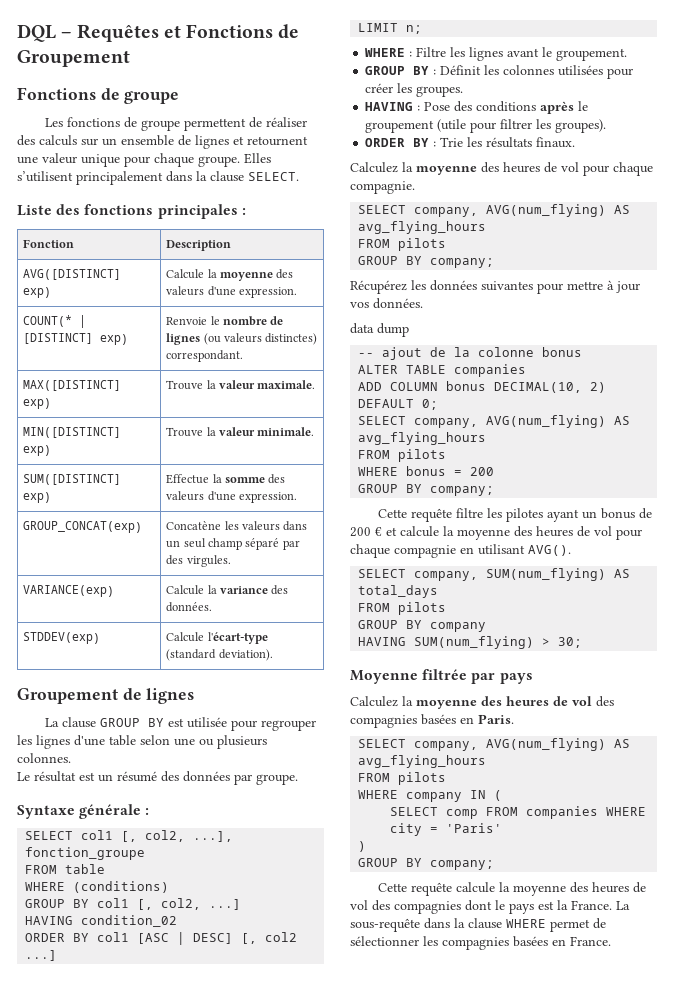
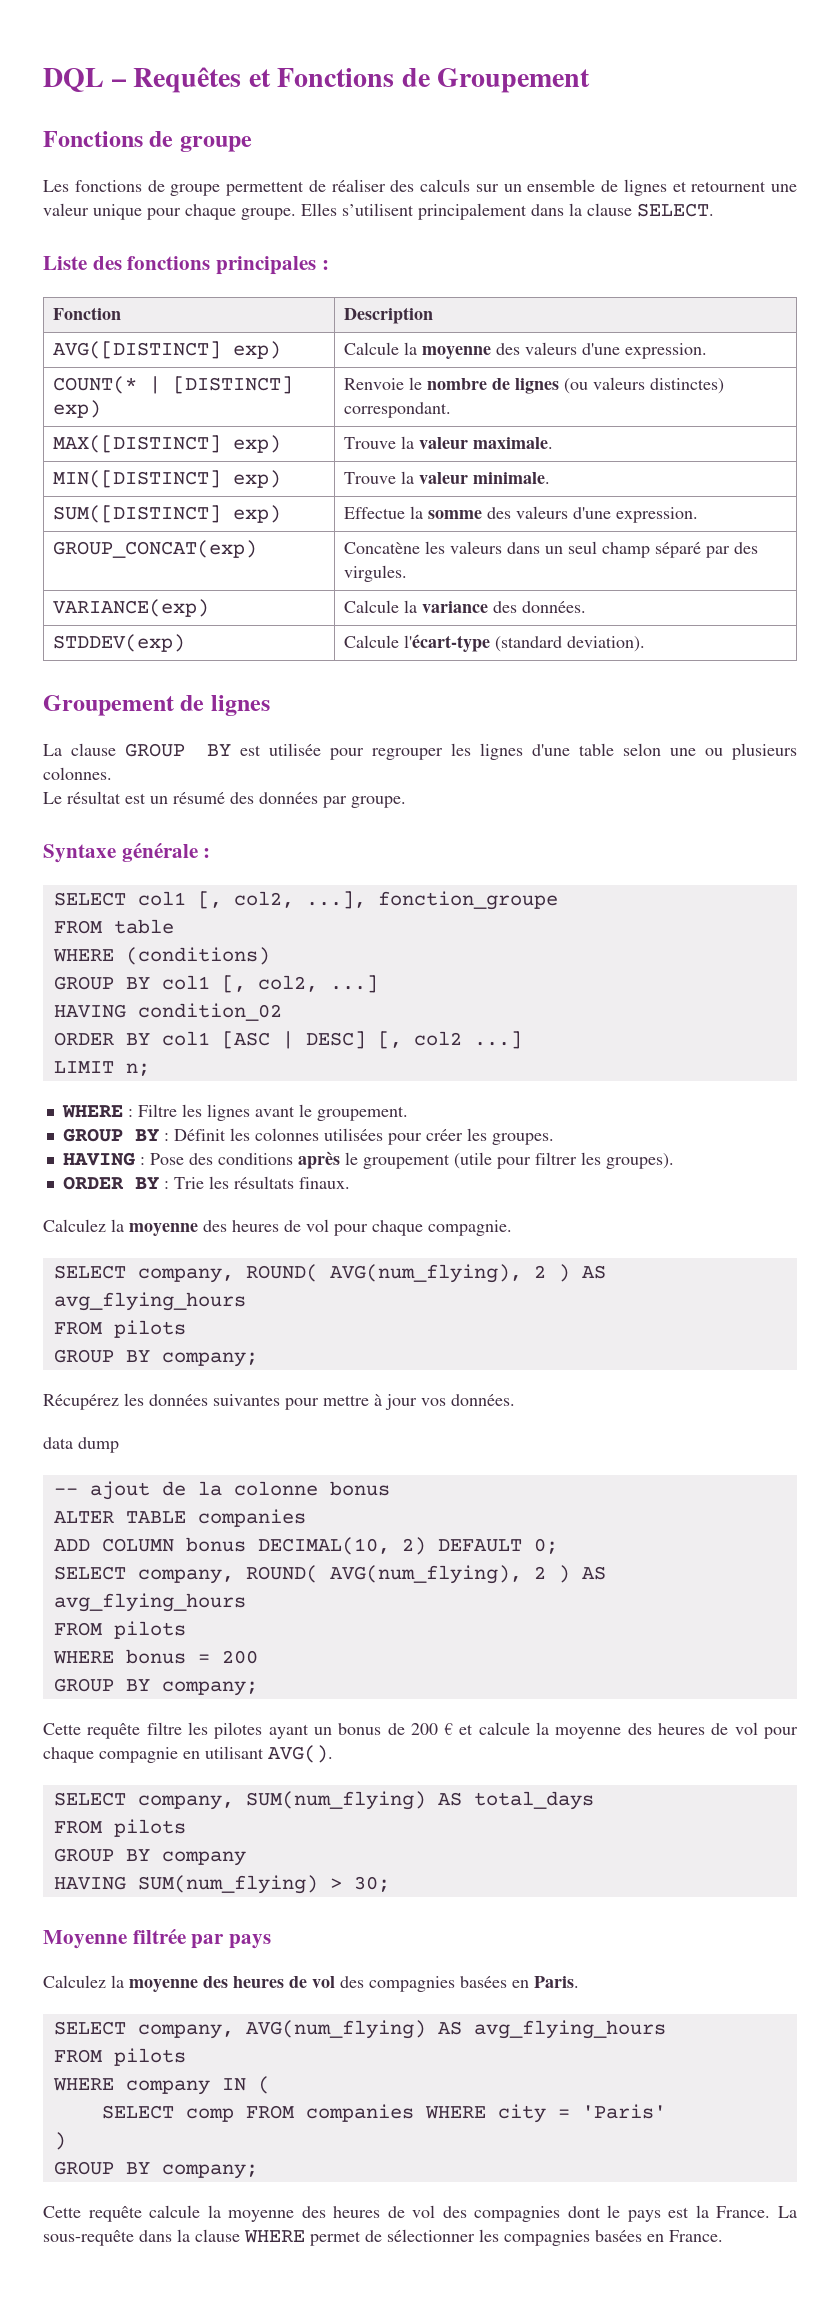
[486,204,607,217] AVG(num_flying) -> [245,1264,570,1283] ROUND( AVG(num_flying), 2 )
[486,415,607,428] AVG(num_flying) -> [245,1565,570,1584] ROUND( AVG(num_flying), 2 )

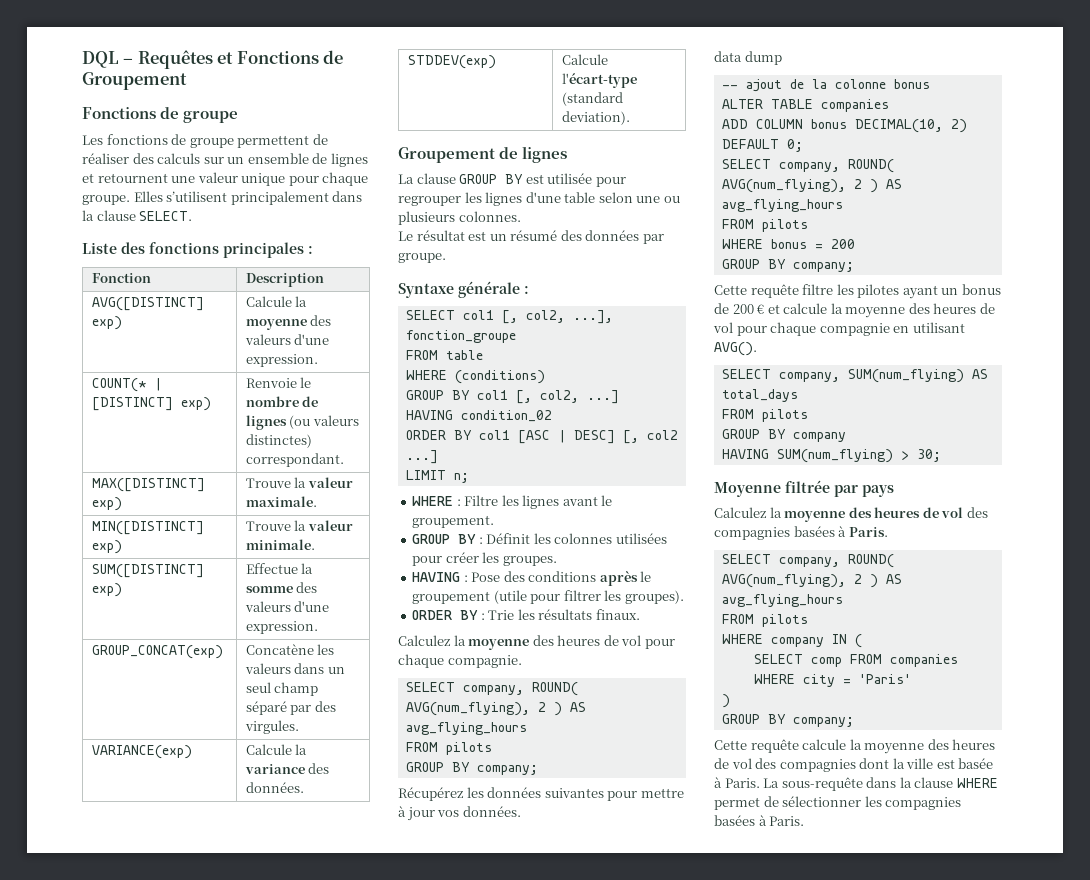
[512,1980,529,1988] en -> [838,526,847,537] à
[245,2020,426,2039] AVG(num_flying) -> [847,554,894,568] [721,574,878,588] ROUND( AVG(num_flying), 2 )
[607,2205,771,2222] le pays est la France. -> [892,758,994,769] [714,777,760,788] la ville est basée à Paris.
[647,2230,723,2242] en France. -> [758,815,805,826] à Paris.

